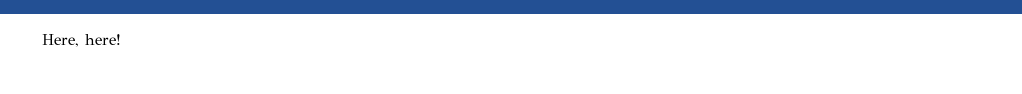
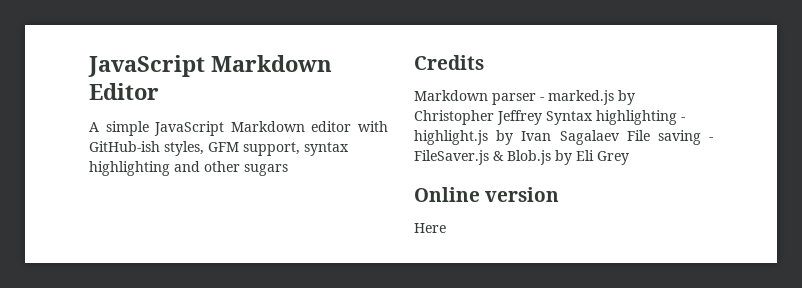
[42,34,121,47] Here, here! -> [88,55,332,77] [89,83,159,100] [89,121,388,136] [89,141,349,156] [89,161,288,176] [414,55,484,70] [414,90,635,105] [414,110,685,125] [414,130,713,145] [414,150,629,165] [414,187,560,202] [414,223,446,233] JavaScript Markdown Editor // A simple JavaScript Markdown editor with GitHub-ish styles, GFM support, syntax highlighting and other sugars // Credits // Markdown parser - marked.js by Christopher Jeffrey Syntax highlighting - highlight.js by Ivan Sagalaev File saving - FileSaver.js & Blob.js by Eli Grey // Online version // Here

